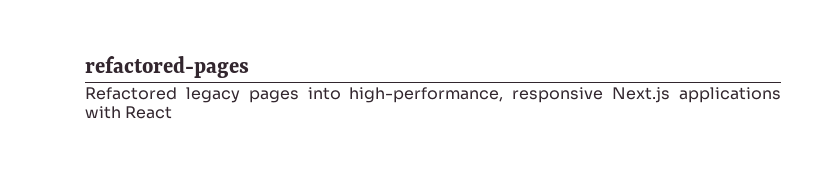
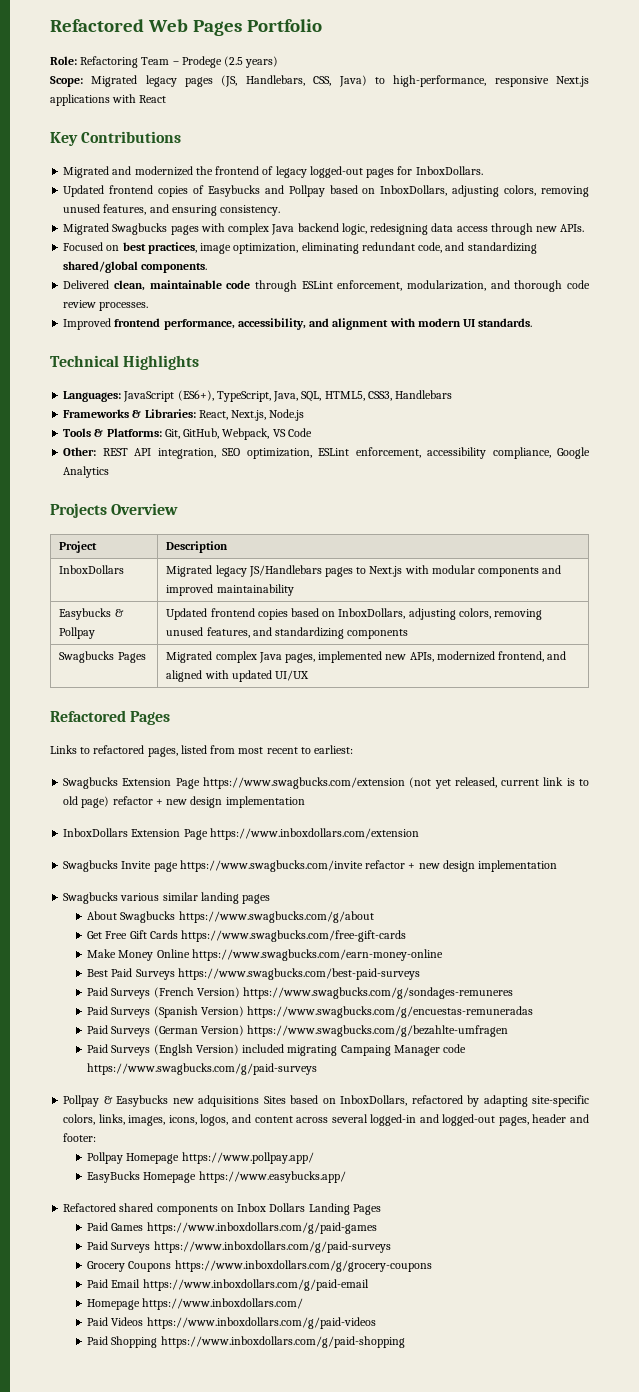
[85,56,249,78] [85,87,341,103] refactored-pages // Refactored legacy pages into -> [50,19,322,36] [50,56,279,68] [50,75,385,87] Refactored Web Pages Portfolio // Role: Refactoring Team – Prodege (2.5 years) // Scope: Migrated legacy pages (JS, Handlebars, CSS, Java) to
(173, 112) none -> [50,131,182,146] [63,166,483,178] [63,185,589,197] [63,204,281,216] [63,223,585,235] [63,242,537,254] [63,261,208,273] [63,280,590,292] [63,300,149,311] [63,318,533,330] [50,355,200,370] [63,390,453,402] [63,409,305,421] [63,428,312,440] [63,447,591,459] [63,466,110,478] [50,503,179,518] [59,541,98,553] [166,541,229,553] [59,565,125,574] [166,565,562,577] [166,584,294,596] [59,608,124,620] [59,627,96,639] [166,608,543,620] [166,627,409,639] [59,651,146,663] [166,651,567,663] [166,670,309,682] [50,710,171,725] [50,745,354,757] [63,777,589,789] [63,796,305,808] [63,828,419,840] [63,860,558,872] [63,892,271,904] [87,911,374,923] [87,930,407,942] [87,949,443,961] [87,968,420,980] [87,987,514,999] [87,1006,534,1018] [87,1025,509,1037] [87,1044,466,1056] [87,1063,318,1075] [63,1095,589,1107] [63,1114,590,1126] [63,1133,97,1142] [87,1152,314,1164] [87,1171,346,1183] [63,1203,381,1215] [87,1222,377,1234] [87,1241,391,1253] [87,1260,432,1272] [87,1279,369,1291] [87,1298,304,1310] [87,1317,376,1329] [87,1336,405,1348] // Key Contributions // Migrated and modernized the frontend of legacy logged-out pages for InboxDollars. // Updated frontend copies of Easybucks and Pollpay based on InboxDollars, adjusting colors, removing unused features, and ensuring consistency. // Migrated Swagbucks pages with complex Java backend logic, redesigning data access through new APIs. // Focused on best practices, image optimization, eliminating redundant code, and standardizing shared/global components. // Delivered clean, maintainable code through ESLint enforcement, modularization, and thorough code review processes. // Improved frontend performance, accessibility, and alignment with modern UI standards. // Technical Highlights // Languages: JavaScript (ES6+), TypeScript, Java, SQL, HTML5, CSS3, Handlebars // Frameworks & Libraries: React, Next.js, Node.js // Tools & Platforms: Git, GitHub, Webpack, VS Code // Other: REST API integration, SEO optimization, ESLint enforcement, accessibility compliance, Google Analytics // Projects Overview // Project | Description // InboxDollars | Migrated legacy JS/Handlebars pages to Next.js with modular components and improved maintainability // Easybucks & Pollpay | Updated frontend copies based on InboxDollars, adjusting colors, removing unused features, and standardizing components // Swagbucks Pages | Migrated complex Java pages, implemented new APIs, modernized frontend, and aligned with updated UI/UX // Refactored Pages // Links to refactored pages, listed from most recent to earliest: // Swagbucks Extension Page https://www.swagbucks.com/extension (not yet released, current link is to old page) refactor + new design implementation // InboxDollars Extension Page https://www.inboxdollars.com/extension // Swagbucks Invite page https://www.swagbucks.com/invite refactor + new design implementation // Swagbucks various similar landing pages // About Swagbucks https://www.swagbucks.com/g/about // Get Free Gift Cards https://www.swagbucks.com/free-gift-cards // Make Money Online https://www.swagbucks.com/earn-money-online // Best Paid Surveys https://www.swagbucks.com/best-paid-surveys // Paid Surveys (French Version) https://www.swagbucks.com/g/sondages-remuneres // Paid Surveys (Spanish Version) https://www.swagbucks.com/g/encuestas-remuneradas // Paid Surveys (German Version) https://www.swagbucks.com/g/bezahlte-umfragen // Paid Surveys (Englsh Version) included migrating Campaing Manager code https://www.swagbucks.com/g/paid-surveys // Pollpay & Easybucks new adquisitions Sites based on InboxDollars, refactored by adapting site-specific colors, links, images, icons, logos, and content across several logged-in and logged-out pages, header and footer: // Pollpay Homepage https://www.pollpay.app/ // EasyBucks Homepage https://www.easybucks.app/ // Refactored shared components on Inbox Dollars Landing Pages // Paid Games https://www.inboxdollars.com/g/paid-games // Paid Surveys https://www.inboxdollars.com/g/paid-surveys // Grocery Coupons https://www.inboxdollars.com/g/grocery-coupons // Paid Email https://www.inboxdollars.com/g/paid-email // Homepage https://www.inboxdollars.com/ // Paid Videos https://www.inboxdollars.com/g/paid-videos // Paid Shopping https://www.inboxdollars.com/g/paid-shopping

